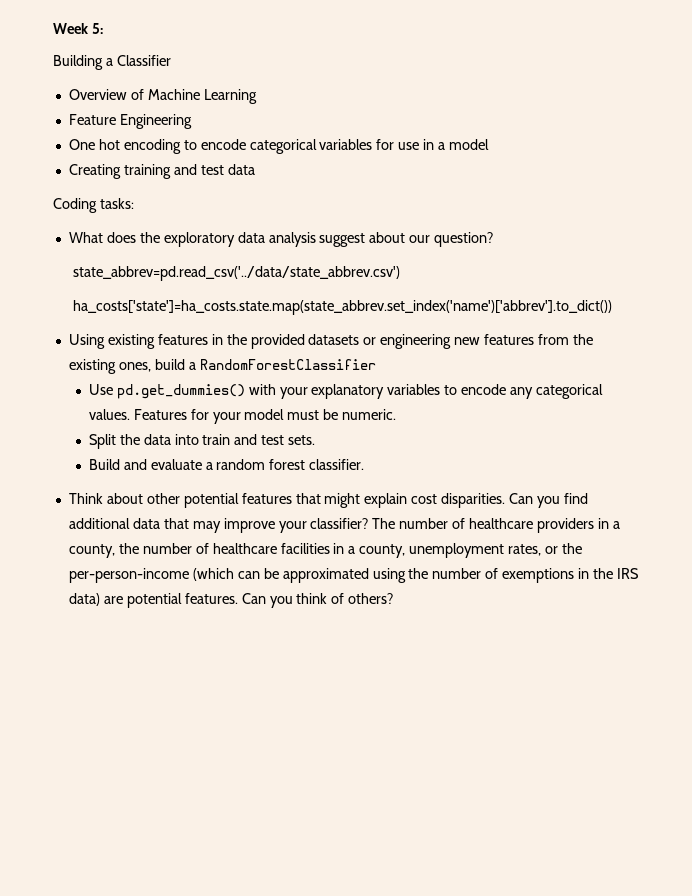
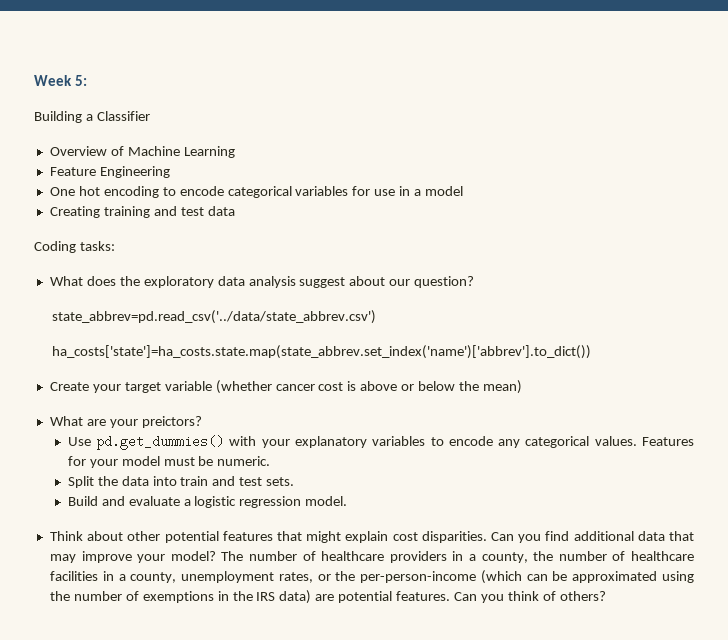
[68,334,593,349] [68,359,376,374] Using existing features in the provided datasets or engineering new features from the existing ones, build a RandomForestClassifier -> [49,380,522,394] [49,416,202,428] Create your target variable (whether cancer cost is above or below the mean) // What are your preictors?
[216,459,365,470] random forest classifier. -> [194,496,348,508] logistic regression model.
[310,518,369,529] classifier? -> [170,551,216,561] model?

